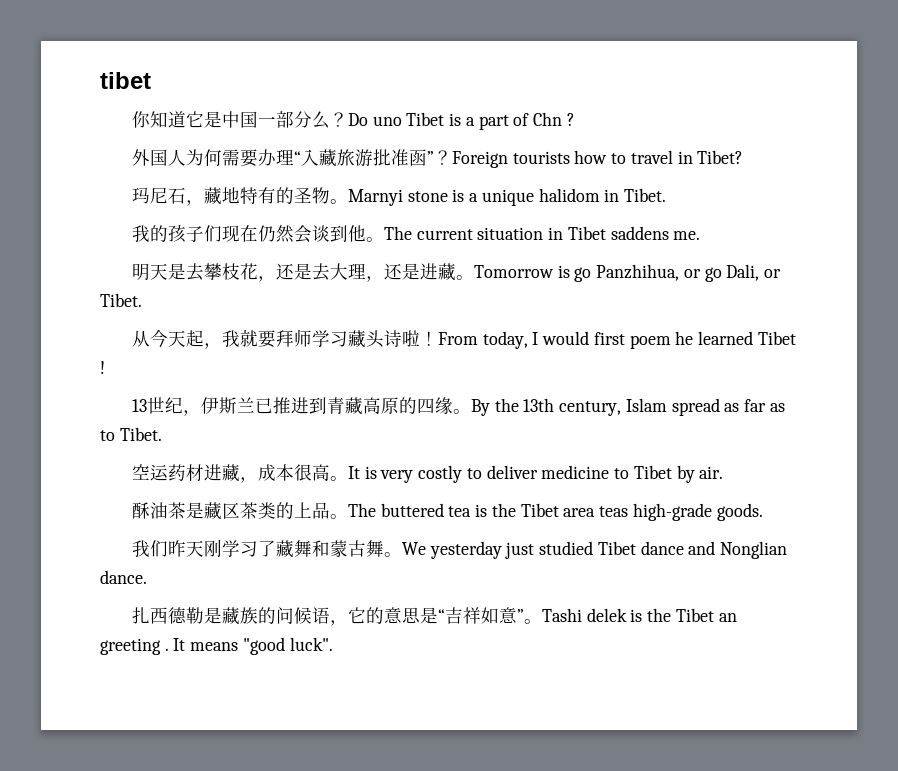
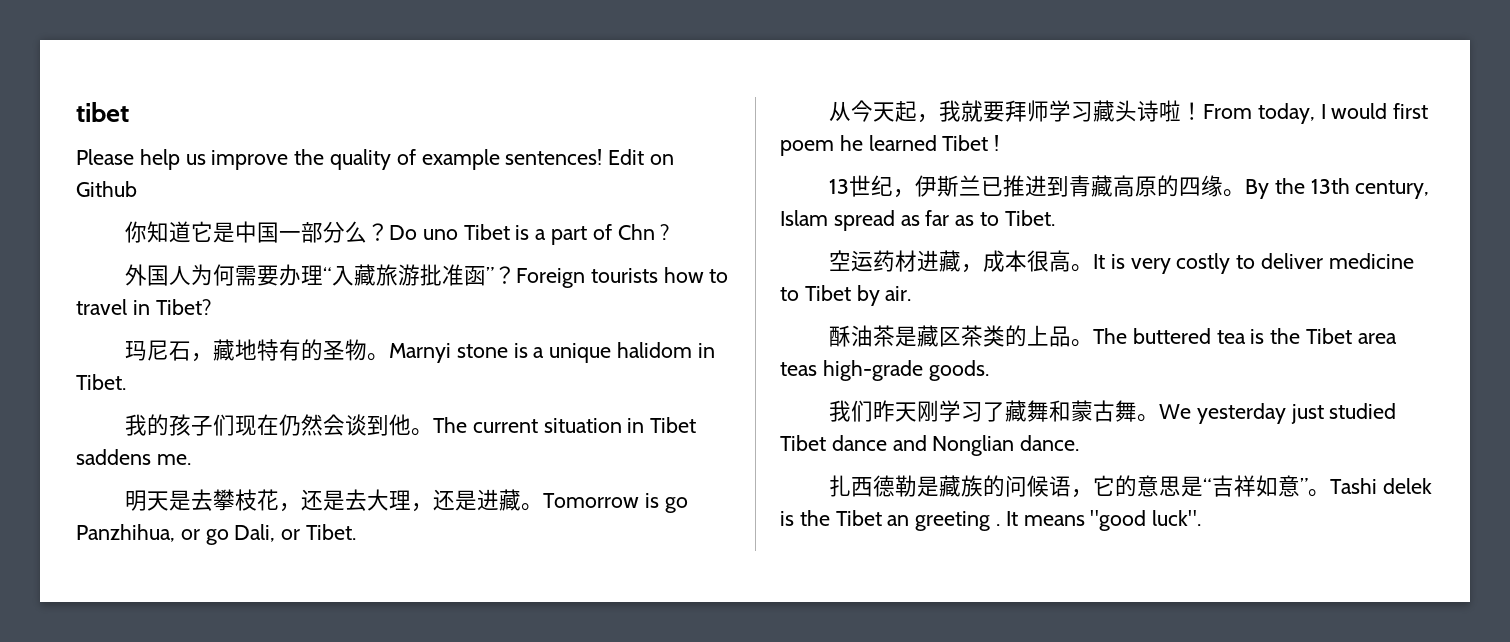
(151, 80) none -> [76,149,675,170] [76,181,137,197] // Please help us improve the quality of example sentences! Edit on Github

